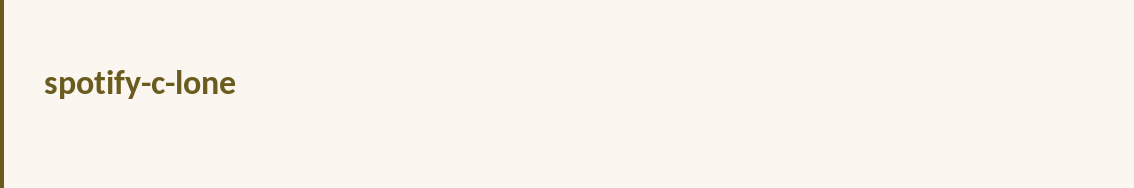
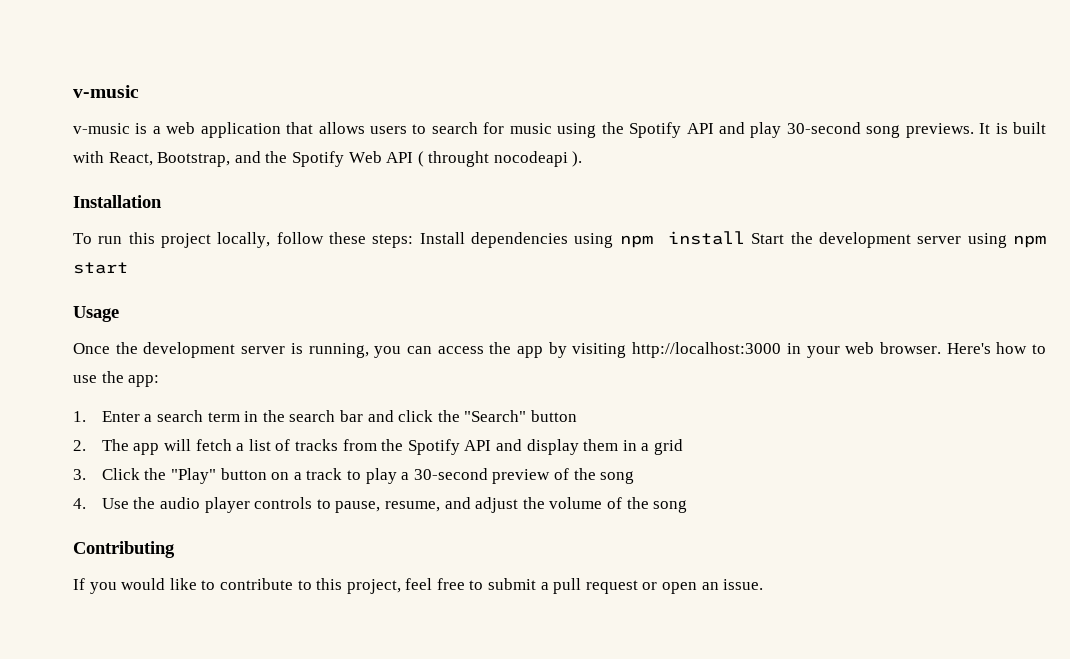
[44,70,236,99] spotify-c-lone -> [73,85,139,98] [73,122,1046,138] [73,151,583,167] [73,195,162,208] [73,231,1046,248] [73,262,128,274] [73,306,119,322] [73,342,1047,358] [73,371,160,387] [73,410,577,422] [73,439,683,455] [73,468,635,484] [73,497,688,513] [73,541,175,558] [73,578,764,594] v-music // v-music is a web application that allows users to search for music using the Spotify API and play 30-second song previews. It is built with React, Bootstrap, and the Spotify Web API ( throught nocodeapi ). // Installation // To run this project locally, follow these steps: Install dependencies using npm install Start the development server using npm start // Usage // Once the development server is running, you can access the app by visiting http://localhost:3000 in your web browser. Here's how to use the app: // 1. Enter a search term in the search bar and click the "Search" button // 2. The app will fetch a list of tracks from the Spotify API and display them in a grid // 3. Click the "Play" button on a track to play a 30-second preview of the song // 4. Use the audio player controls to pause, resume, and adjust the volume of the song // Contributing // If you would like to contribute to this project, feel free to submit a pull request or open an issue.

